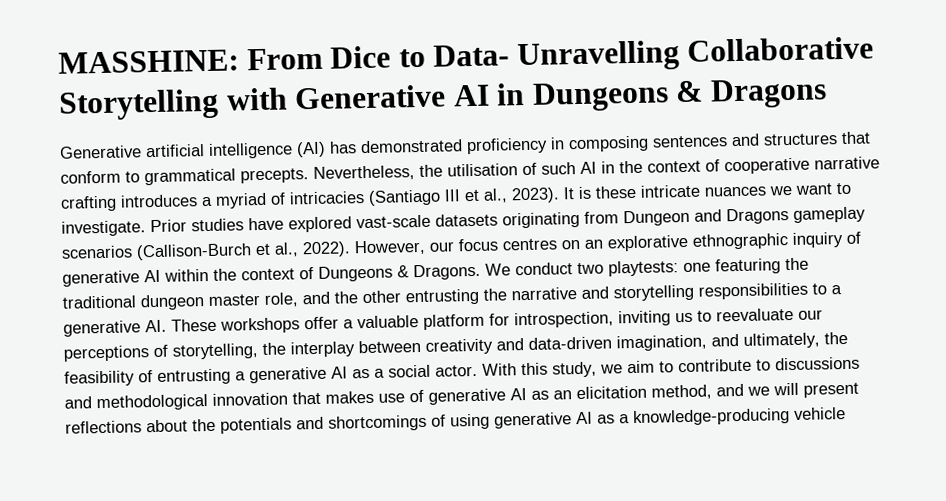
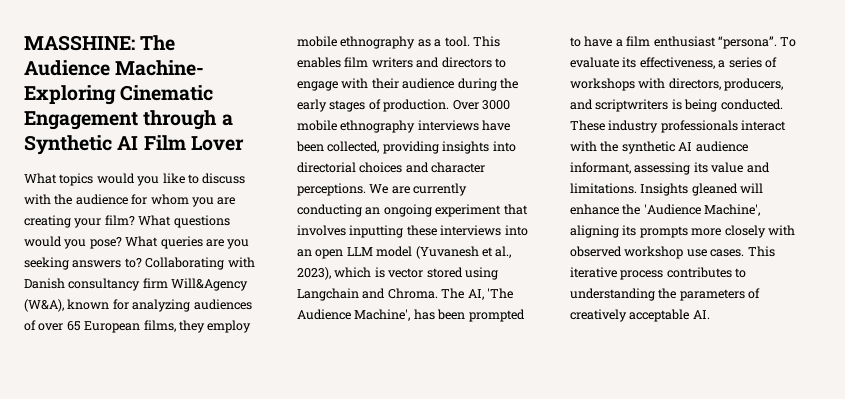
[246,36,875,73] [58,78,827,121] [59,131,871,159] [60,156,880,186] [60,182,851,212] [61,206,866,237] [61,231,861,261] [62,257,809,287] [62,282,842,311] [63,307,823,337] [63,331,848,362] [64,356,860,387] [64,382,859,412] [65,407,846,434] From Dice to Data- Unravelling Collaborative Storytelling with Generative AI in Dungeons & Dragons // Generative artificial intelligence (AI) has demonstrated proficiency in composing sentences and structures that conform to grammatical precepts. Nevertheless, the utilisation of such AI in the context of cooperative narrative crafting introduces a myriad of intricacies (Santiago III et al., 2023). It is these intricate nuances we want to investigate. Prior studies have explored vast-scale datasets originating from Dungeon and Dragons gameplay scenarios (Callison-Burch et al., 2022). However, our focus centres on an explorative ethnographic inquiry of generative AI within the context of Dungeons & Dragons. We conduct two playtests: one featuring the traditional dungeon master role, and the other entrusting the narrative and storytelling responsibilities to a generative AI. These workshops offer a valuable platform for introspection, inviting us to reevaluate our perceptions of storytelling, the interplay between creativity and data-driven imagination, and ultimately, the feasibility of entrusting a generative AI as a social actor. With this study, we aim to contribute to discussions and methodological innovation that makes use of generative AI as an elicitation method, and we will present reflections about the potentials and shortcomings of using generative AI as a knowledge-producing vehicle -> [140,35,176,51] [24,60,205,76] [24,85,214,105] [24,110,233,130] [24,135,244,155] [24,173,246,186] [24,194,236,207] [24,215,230,228] [24,236,250,249] [24,257,255,270] [24,278,249,291] [24,299,252,312] [24,320,252,333] [297,36,500,49] [297,57,506,68] [297,78,518,91] [297,99,510,112] [297,120,511,133] [296,141,516,154] [297,162,486,173] [297,183,468,196] [297,204,528,217] [297,225,528,238] [297,246,512,259] [297,267,498,280] [297,288,513,301] [297,309,525,322] [570,36,797,49] [570,57,777,69] [570,78,784,91] [570,99,783,112] [570,120,787,133] [570,141,748,154] [570,162,770,175] [570,183,764,196] [570,204,761,216] [570,225,795,238] [570,246,775,259] [570,267,747,280] [570,288,761,301] [570,309,710,322] The Audience Machine- Exploring Cinematic Engagement through a Synthetic AI Film Lover // What topics would you like to discuss with the audience for whom you are creating your film? What questions would you pose? What queries are you seeking answers to? Collaborating with Danish consultancy firm Will&Agency (W&A), known for analyzing audiences of over 65 European films, they employ mobile ethnography as a tool. This enables film writers and directors to engage with their audience during the early stages of production. Over 3000 mobile ethnography interviews have been collected, providing insights into directorial choices and character perceptions. We are currently conducting an ongoing experiment that involves inputting these interviews into an open LLM model (Yuvanesh et al., 2023), which is vector stored using Langchain and Chroma. The AI, 'The Audience Machine', has been prompted to have a film enthusiast “persona”. To evaluate its effectiveness, a series of workshops with directors, producers, and scriptwriters is being conducted. These industry professionals interact with the synthetic AI audience informant, assessing its value and limitations. Insights gleaned will enhance the 'Audience Machine', aligning its prompts more closely with observed workshop use cases. This iterative process contributes to understanding the parameters of creatively acceptable AI.

